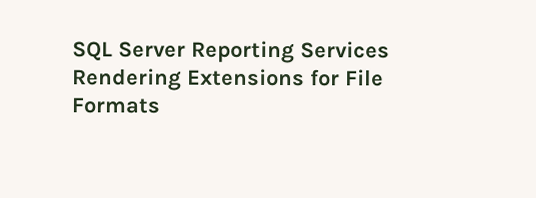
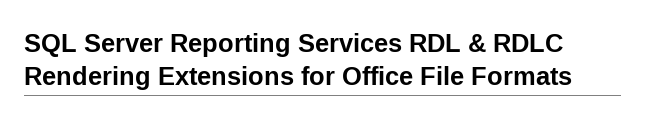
(390, 50) none -> [409,34,563,52] RDL & RDLC
(340, 78) none -> [342,66,413,85] Office

